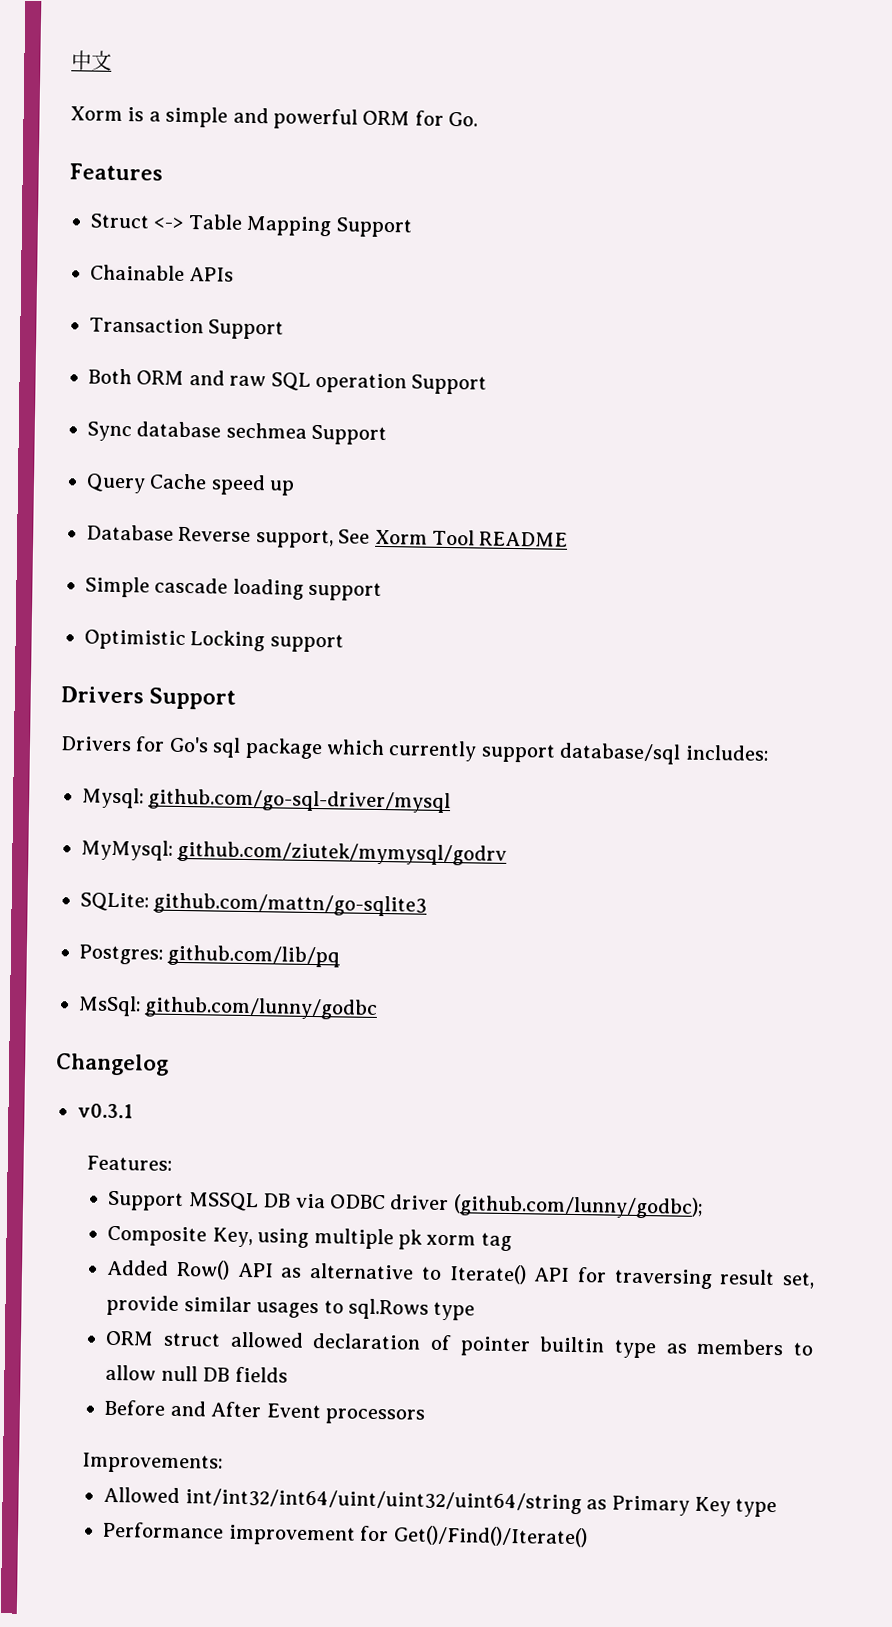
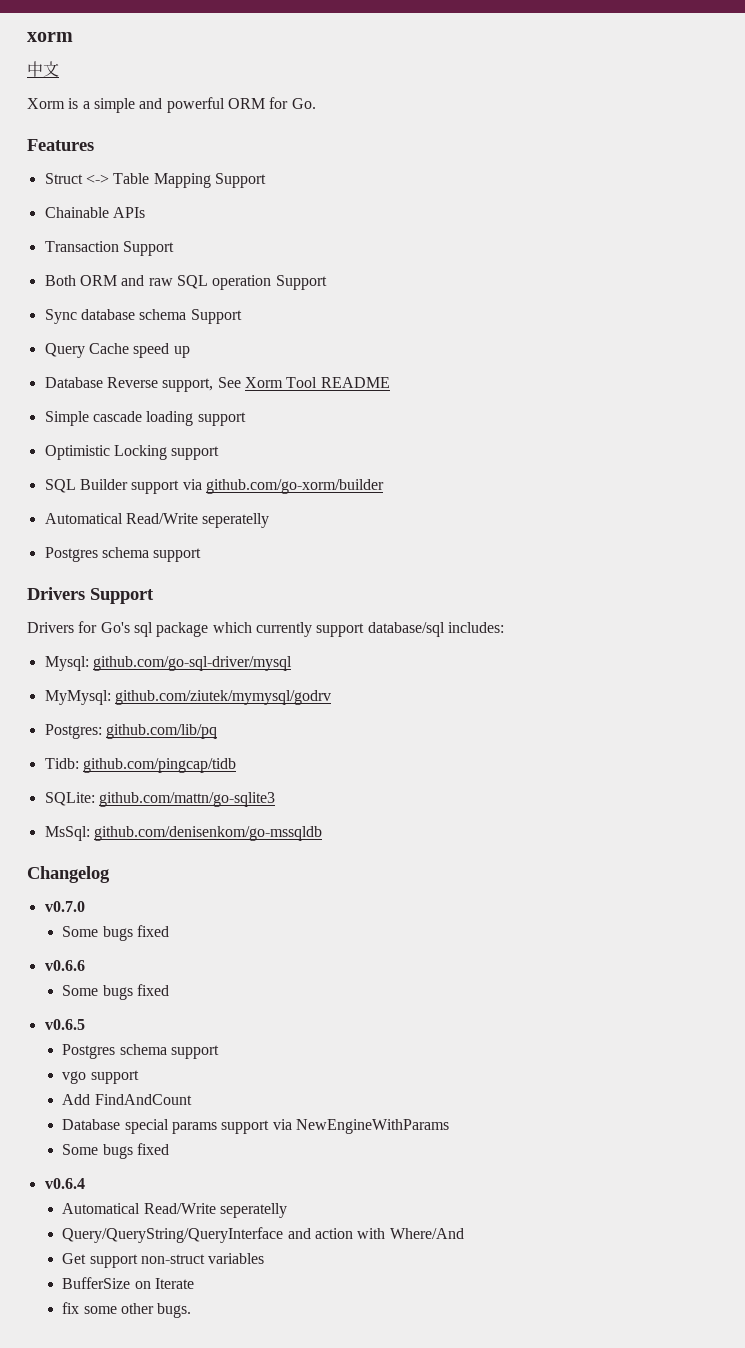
(71, 60) none -> [27,32,73,42] xorm //
[225,422,307,439] sechmea -> [139,309,187,320] schema
(344, 643) none -> [44,479,384,494] [44,513,270,528] [44,547,202,562] // SQL Builder support via github.com/go-xorm/builder // Automatical Read/Write seperatelly // Postgres schema support
(508, 853) none -> [44,724,217,739] [44,758,236,773] // Postgres: github.com/lib/pq // Tidb: github.com/pingcap/tidb
[79,944,341,968] // Postgres: github.com/lib/pq -> (275, 799) none
[144,996,379,1020] github.com/lunny/godbc -> [93,826,322,841] github.com/denisenkom/go-mssqldb
[77,1103,133,1119] [86,1155,173,1171] [107,1190,704,1219] [107,1225,512,1252] [106,1259,815,1290] [106,1294,476,1321] [105,1330,814,1359] [105,1364,288,1383] [104,1399,425,1425] [81,1452,224,1474] [103,1486,778,1518] [102,1521,588,1548] v0.3.1 // Features: // Support MSSQL DB via ODBC driver (github.com/lunny/godbc); // Composite Key, using multiple pk xorm tag // Added Row() API as alternative to Iterate() API for traversing result set, provide similar usages to sql.Rows type // ORM struct allowed declaration of pointer builtin type as members to allow null DB fields // Before and After Event processors // Improvements: // Allowed int/int32/int64/uint/uint32/uint64/string as Primary Key type // Performance improvement for Get()/Find()/Iterate() -> [44,901,85,912] [62,925,170,941] [44,960,85,971] [62,984,170,1000] [44,1019,85,1030] [62,1044,220,1059] [62,1070,139,1084] [62,1094,192,1105] [62,1119,450,1134] [62,1143,170,1159] [44,1178,85,1189] [62,1203,288,1218] [62,1227,464,1243] [62,1253,265,1268] [62,1277,195,1289] [62,1302,192,1318] v0.7.0 // Some bugs fixed // v0.6.6 // Some bugs fixed // v0.6.5 // Postgres schema support // vgo support // Add FindAndCount // Database special params support via NewEngineWithParams // Some bugs fixed // v0.6.4 // Automatical Read/Write seperatelly // Query/QueryString/QueryInterface and action with Where/And // Get support non-struct variables // BufferSize on Iterate // fix some other bugs.

